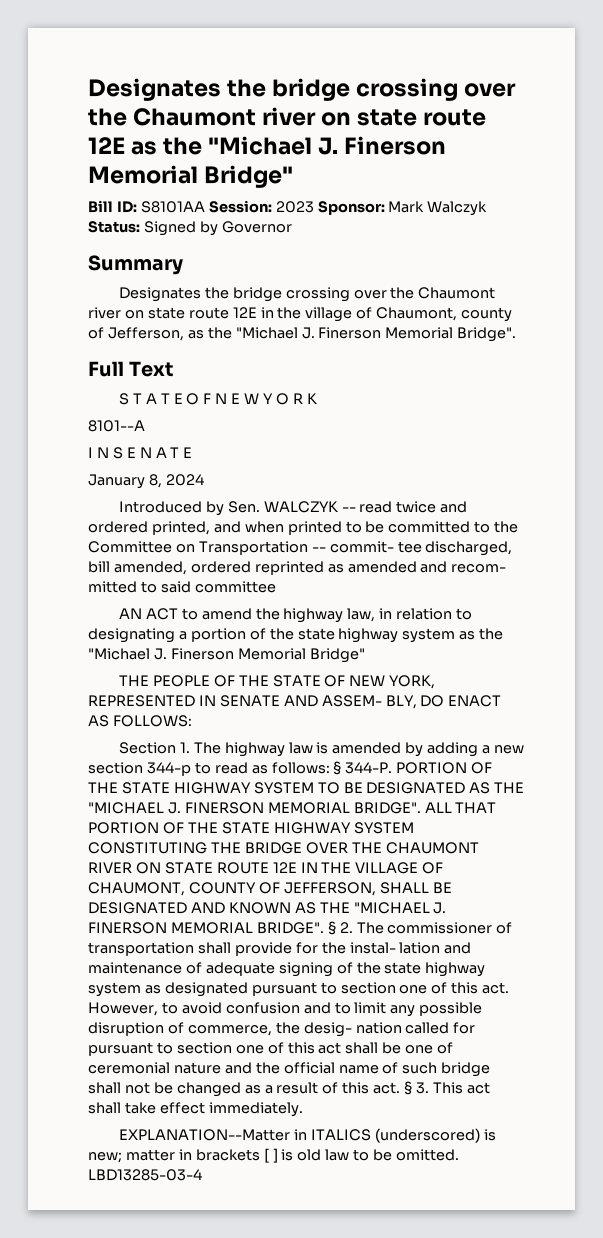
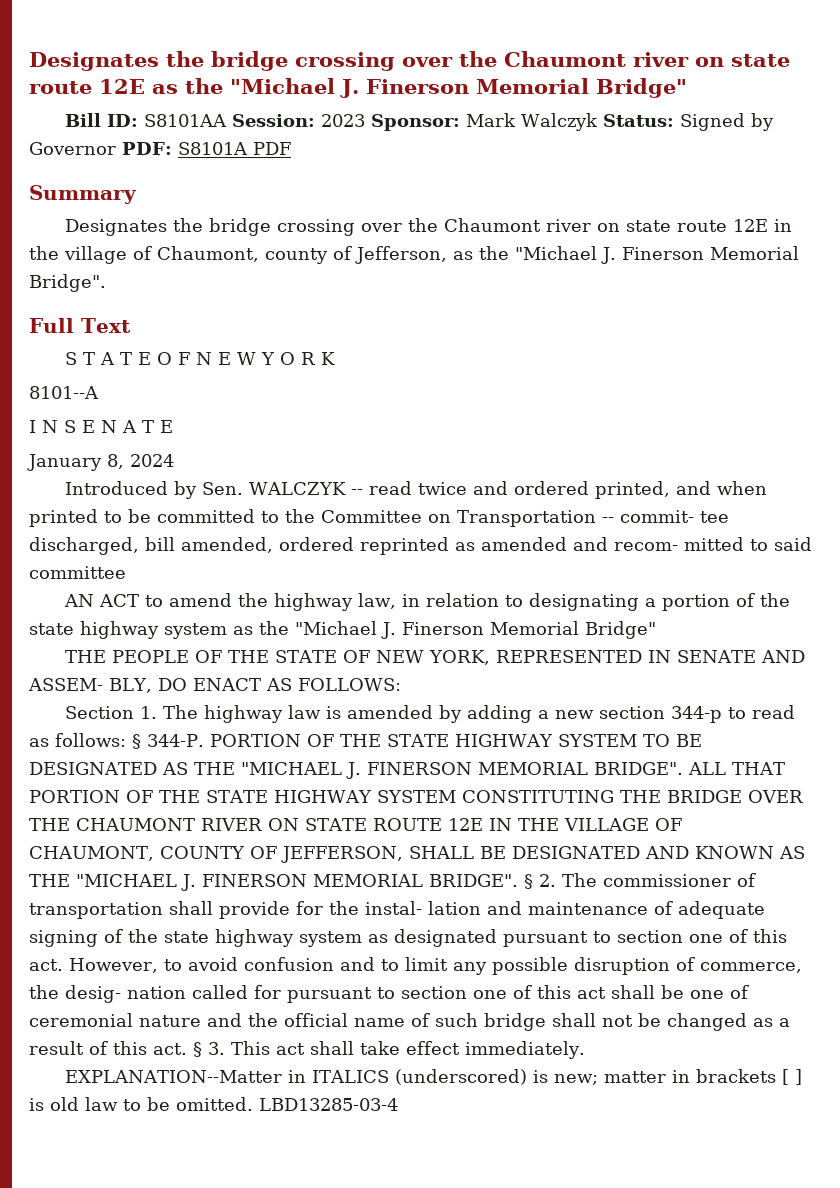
(292, 227) none -> [122,142,291,155] PDF: S8101A PDF

